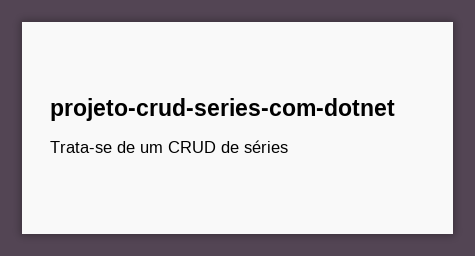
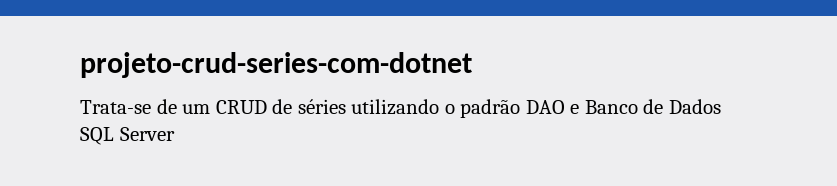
(288, 146) none -> [351,99,721,118] [80,127,175,145] utilizando o padrão DAO e Banco de Dados SQL Server

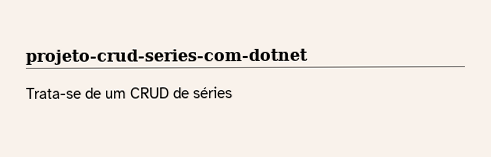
[351,99,721,118] [80,127,175,145] utilizando o padrão DAO e Banco de Dados SQL Server -> (233, 92) none

